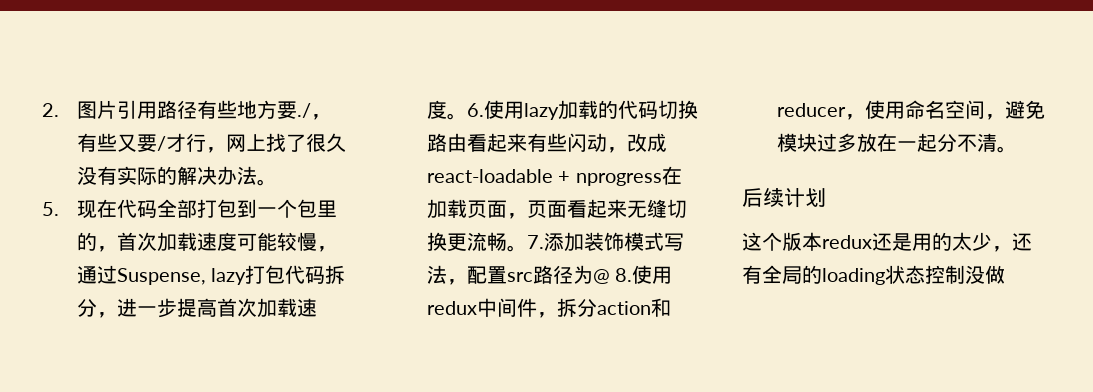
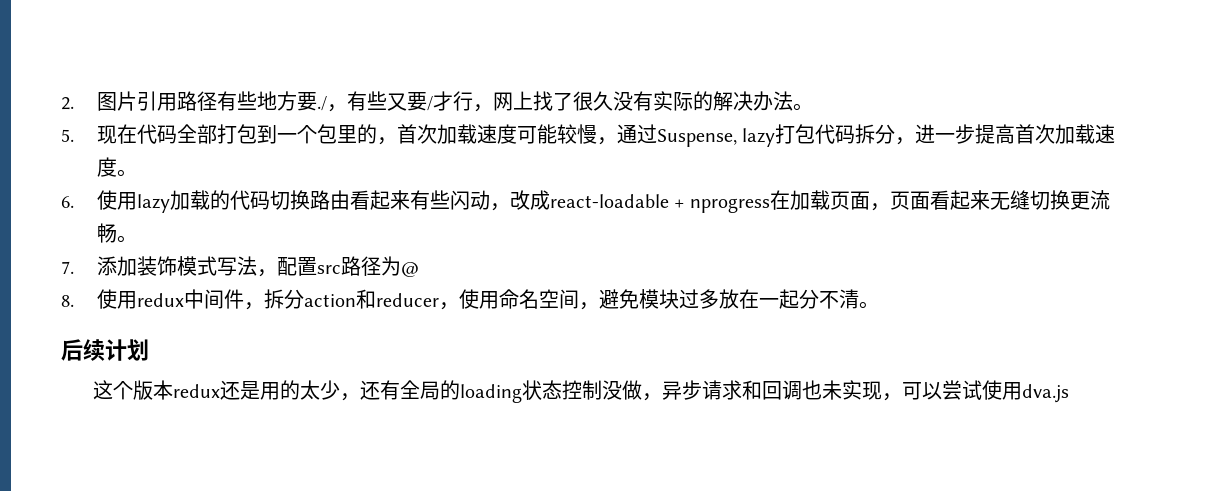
(468, 116) none -> (137, 173) //
(528, 248) none -> (137, 239) //
(611, 276) none -> (419, 269) //
(1005, 274) none -> [641,380,1069,403] ，异步请求和回调也未实现，可以尝试使用dva.js

